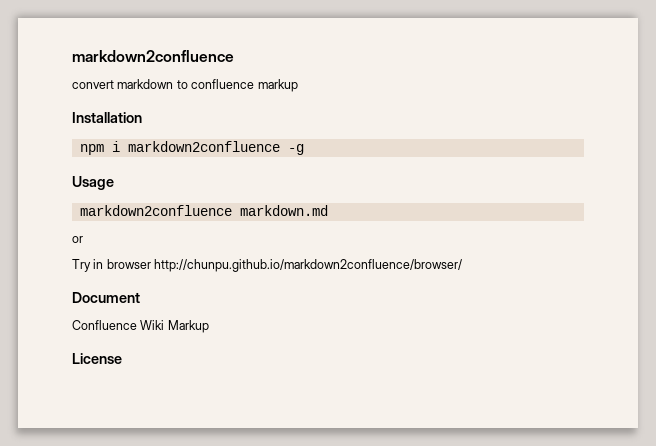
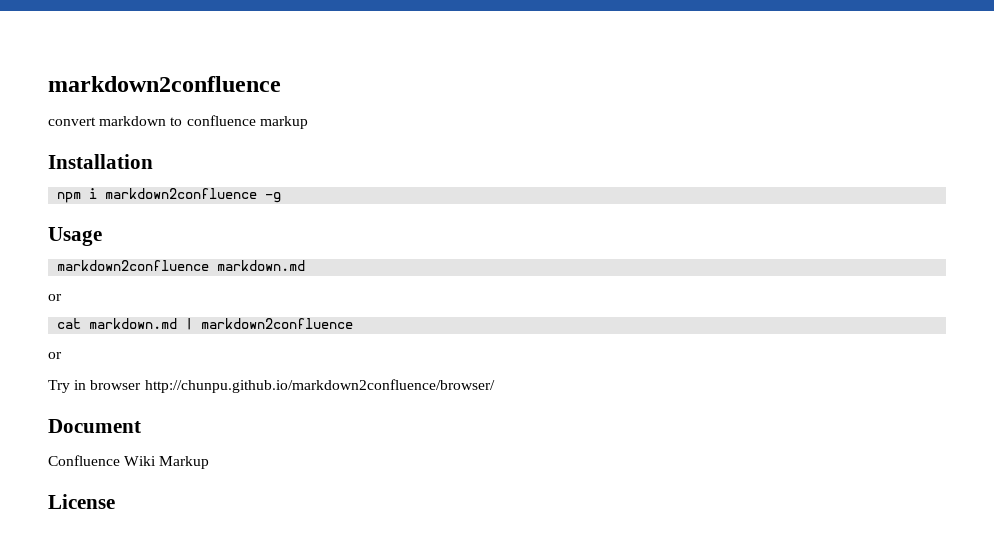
(83, 239) none -> [57,318,354,330] [48,352,62,359] // cat markdown.md | markdown2confluence // or

